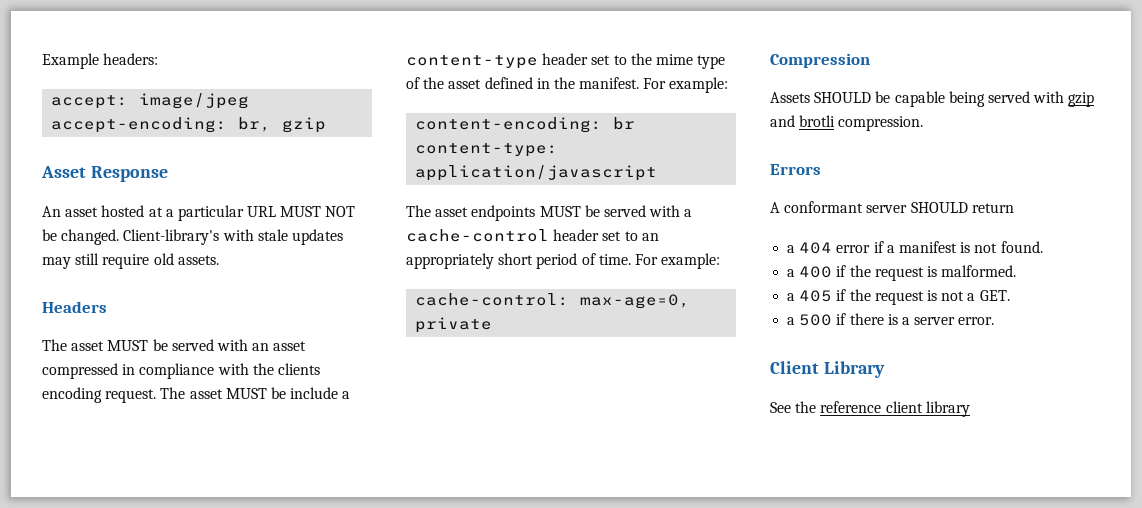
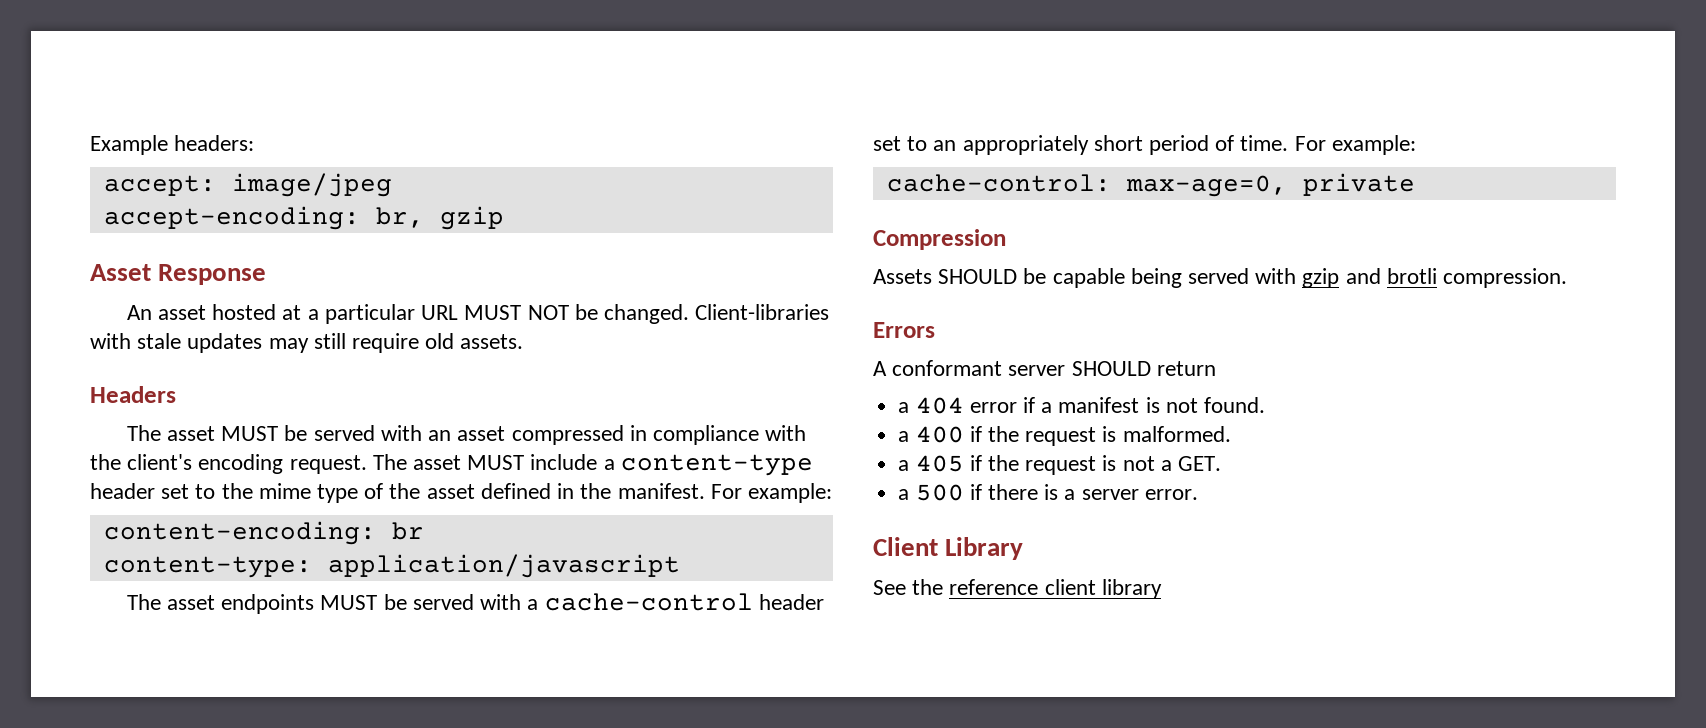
[123,229,220,245] Client-library's -> [695,304,830,320] Client-libraries
[277,363,320,375] clients -> [127,454,193,470] client's
[270,387,286,399] be -> (525, 462) none

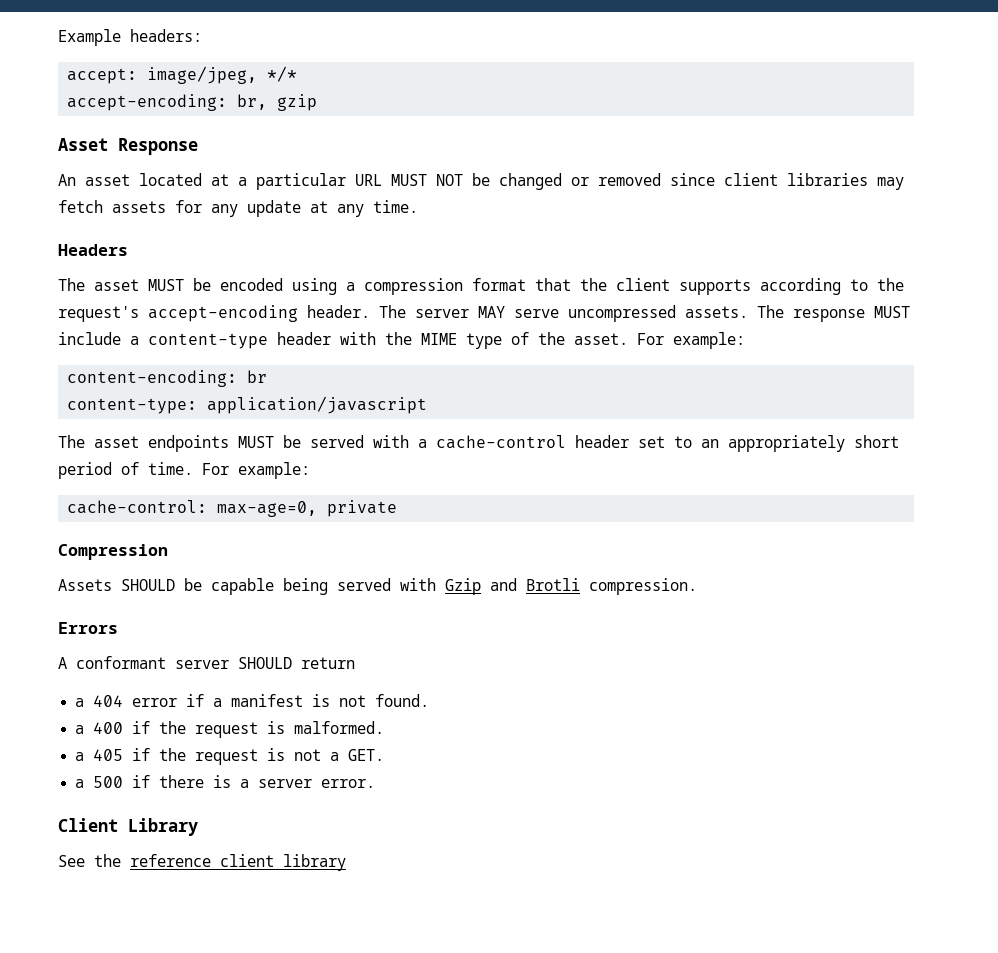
[231,173,392,197] image/jpeg -> [147,66,298,84] image/jpeg, */*
[212,304,277,320] hosted -> [139,173,202,186] located
[603,304,830,324] [90,333,524,353] changed. Client-libraries with stale updates may still require old assets. -> [499,173,904,190] [58,200,418,217] changed or removed since client libraries may fetch assets for any update at any time.
[313,425,807,445] [90,454,462,474] served with an asset compressed in compliance with the client's encoding request. The asset -> [220,278,904,295] [58,305,865,322] encoded using a compression format that the client supports according to the request's accept-encoding header. The server MAY serve uncompressed assets. The response
[161,483,705,503] set to the mime type of the asset defined in the manifest. -> [340,332,628,349] with the MIME type of the asset.
[1302,268,1437,288] gzip and brotli -> [445,578,580,595] Gzip and Brotli

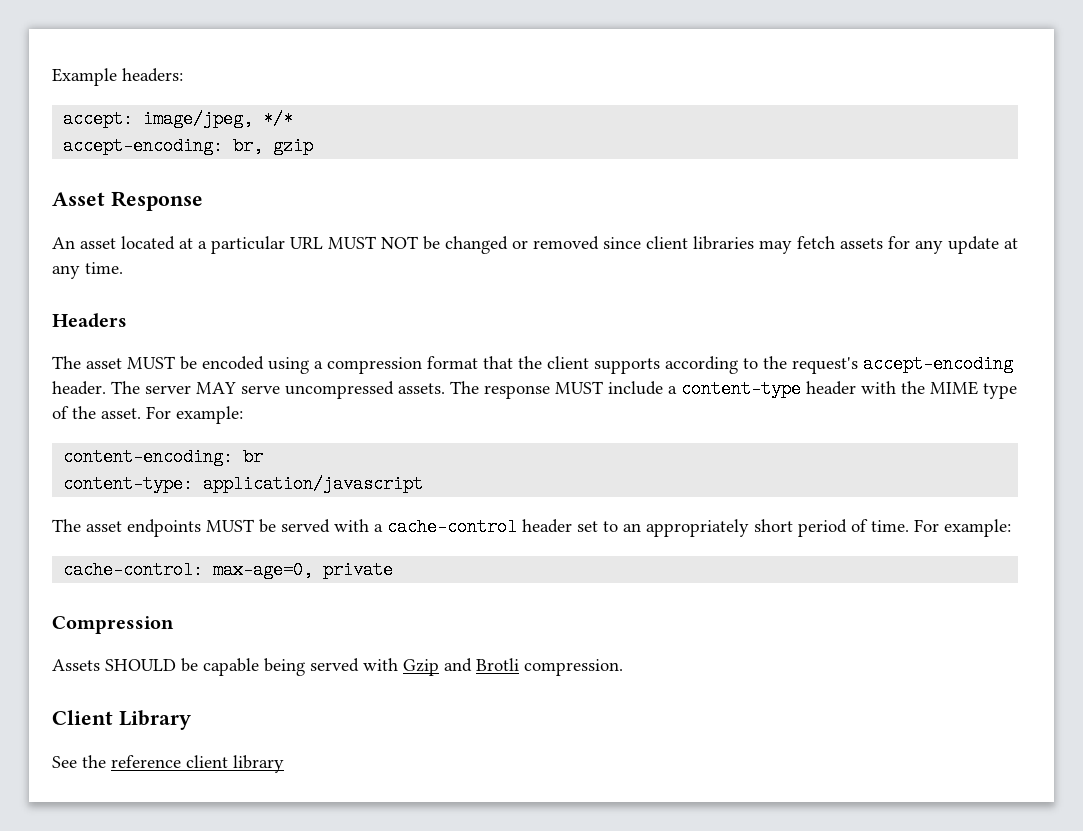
[58,622,118,634] [58,656,355,669] [75,694,430,707] [75,721,385,738] [75,748,385,765] [75,775,376,788] // Errors // A conformant server SHOULD return // a 404 error if a manifest is not found. // a 400 if the request is malformed. // a 405 if the request is not a GET. // a 500 if there is a server error. -> (623, 667) none

